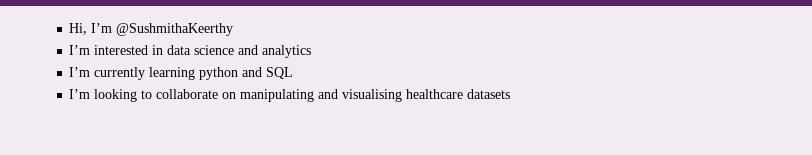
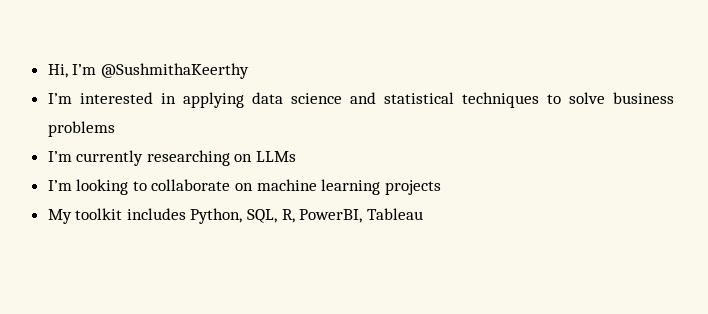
(164, 50) none -> [182,92,244,108] applying
[262,45,312,58] [69,67,294,80] analytics // I’m currently learning python and SQL -> [383,92,674,108] [47,121,115,137] [47,150,297,166] statistical techniques to solve business problems // I’m currently researching on LLMs
[240,89,511,102] manipulating and visualising healthcare datasets -> [256,179,441,195] [47,208,423,224] machine learning projects // My toolkit includes Python, SQL, R, PowerBI, Tableau

